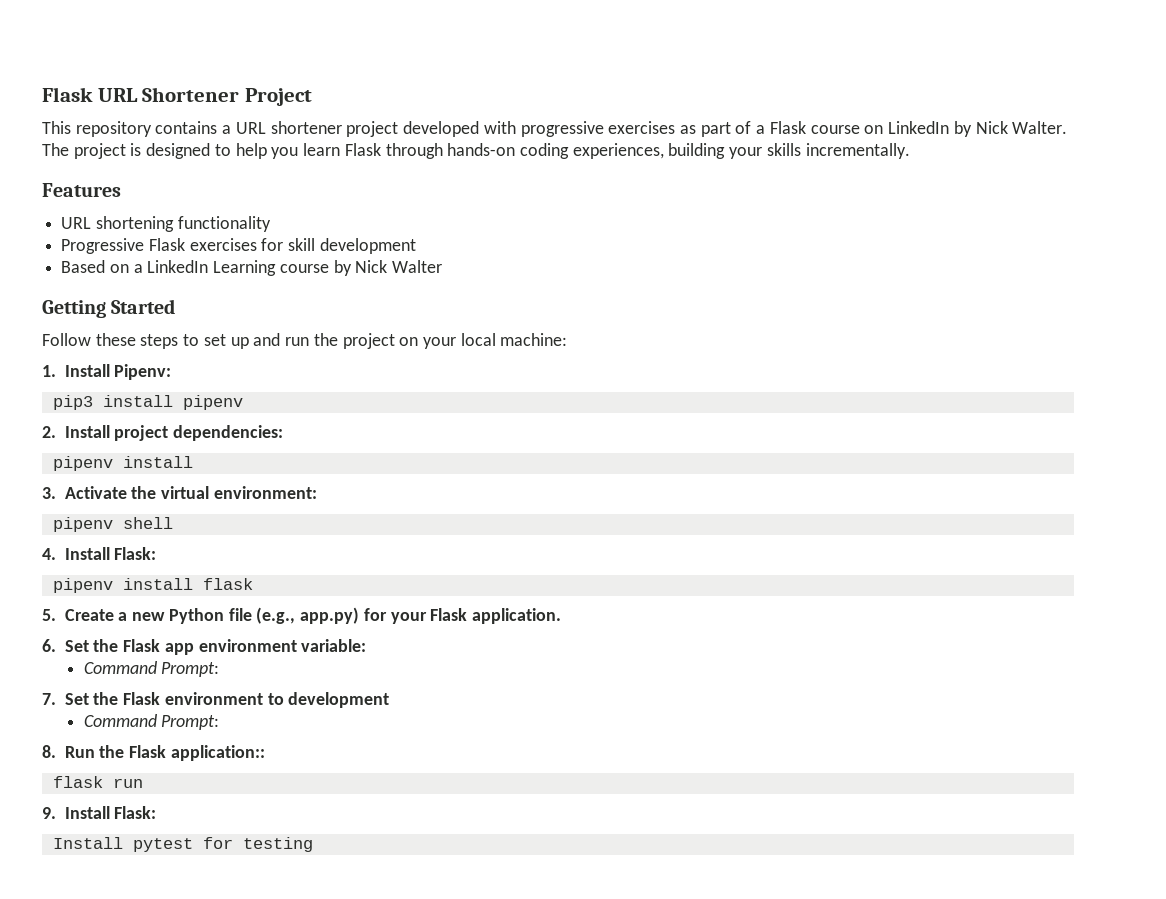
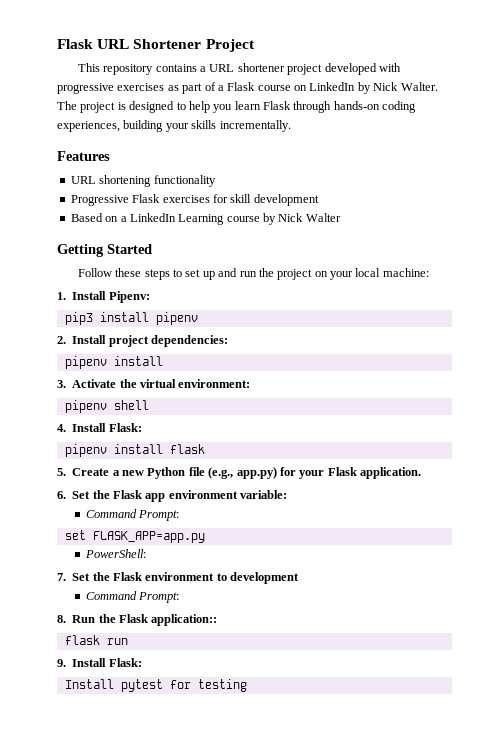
(220, 669) none -> [64,530,205,543] [85,549,147,558] // set FLASK_APP=app.py // PowerShell:

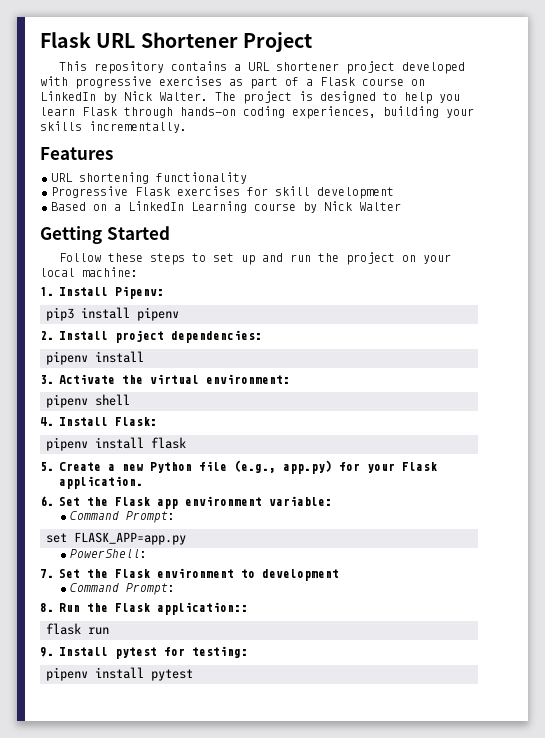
[108,658,142,667] [64,679,247,692] Flask: // Install pytest for testing -> [115,646,248,659] [46,667,193,681] pytest for testing: // pipenv install pytest

